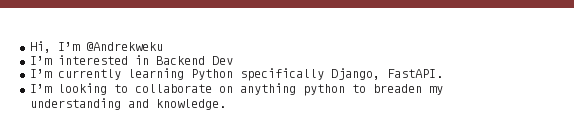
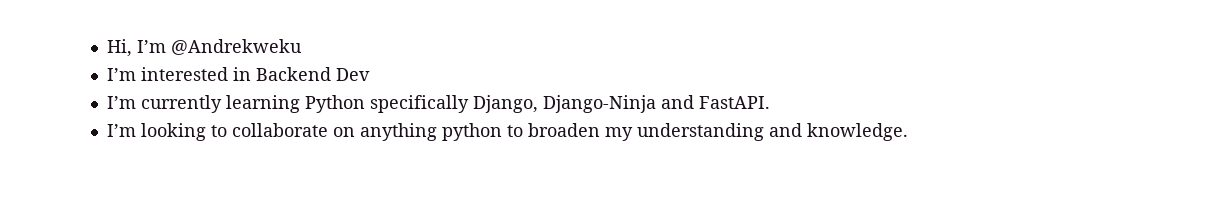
(380, 74) none -> [542,95,694,113] Django-Ninja and
[372,84,422,93] breaden -> [527,123,600,137] broaden

